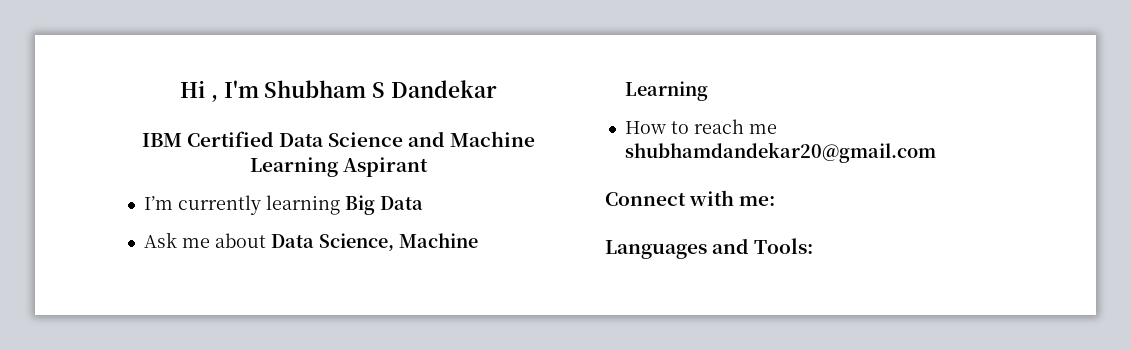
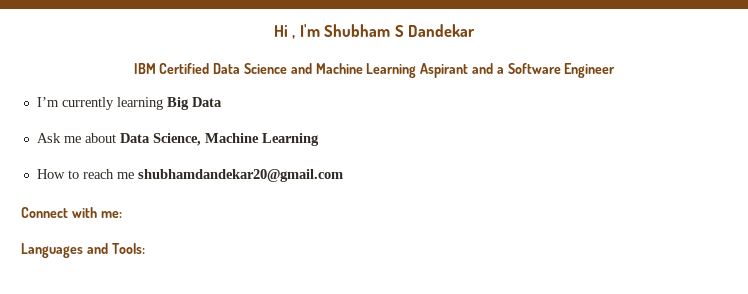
(429, 167) none -> [471,63,616,78] and a Software Engineer

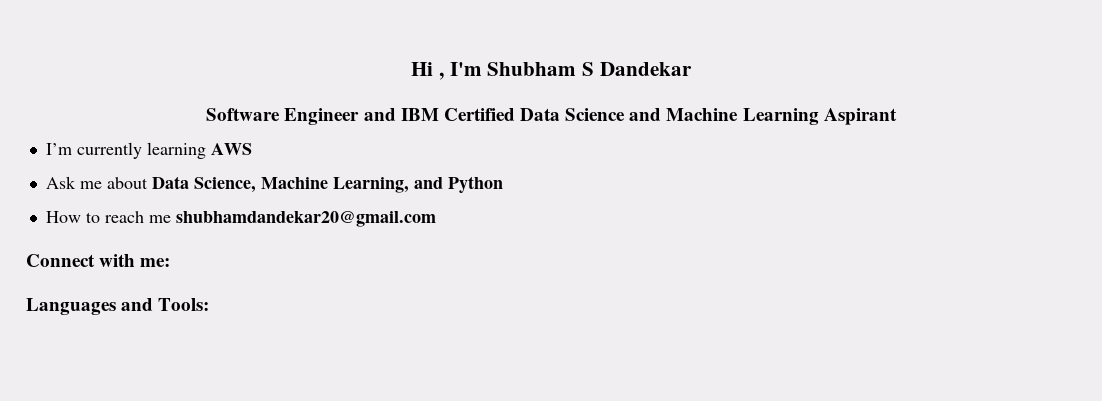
(476, 30) none -> [206,108,396,125] Software Engineer and
[471,63,616,78] and a Software Engineer -> (897, 116) none
[166,97,222,110] Big Data -> [210,143,252,155] AWS
[261,133,319,146] Learning -> [332,176,503,193] Learning, and Python

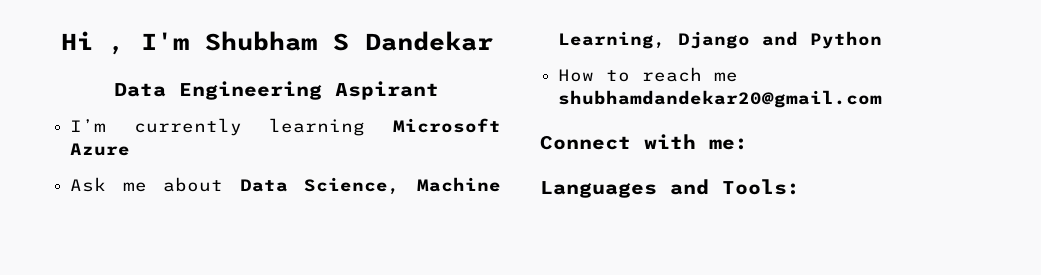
[206,108,819,125] Software Engineer and IBM Certified Data Science and Machine Learning -> [114,81,322,100] Data Engineering
[210,143,252,155] AWS -> [393,118,501,133] [70,143,131,156] Microsoft Azure
(409, 185) none -> [678,31,751,49] Django

